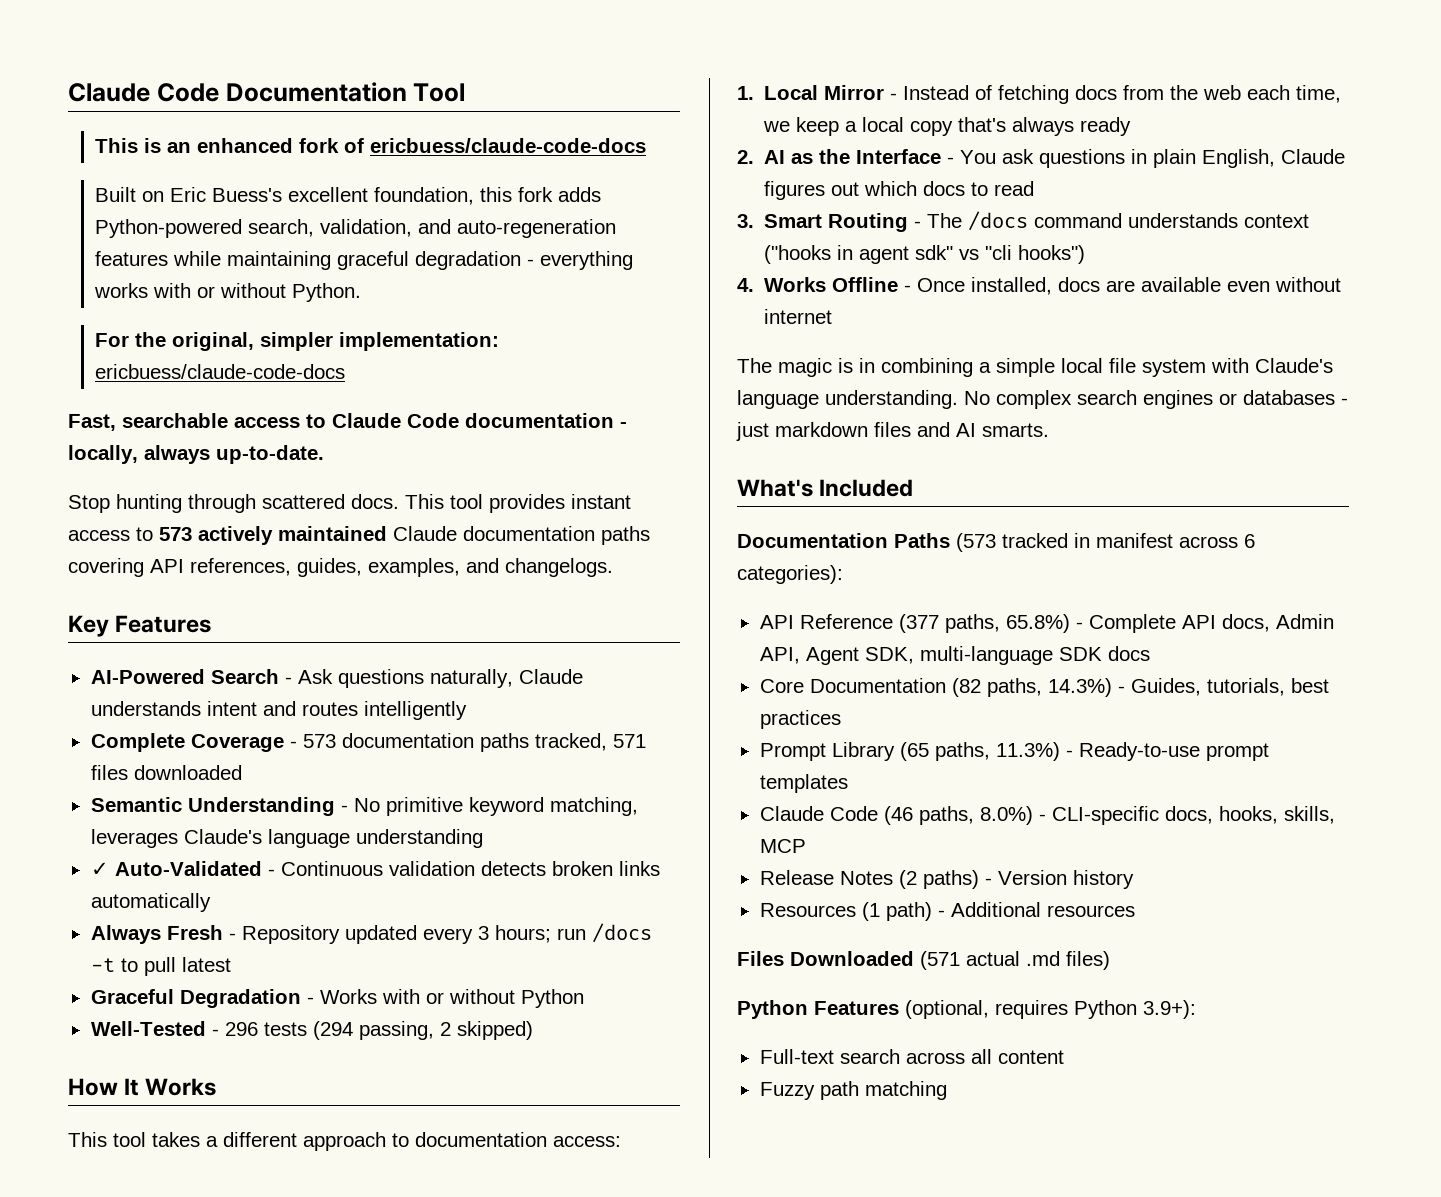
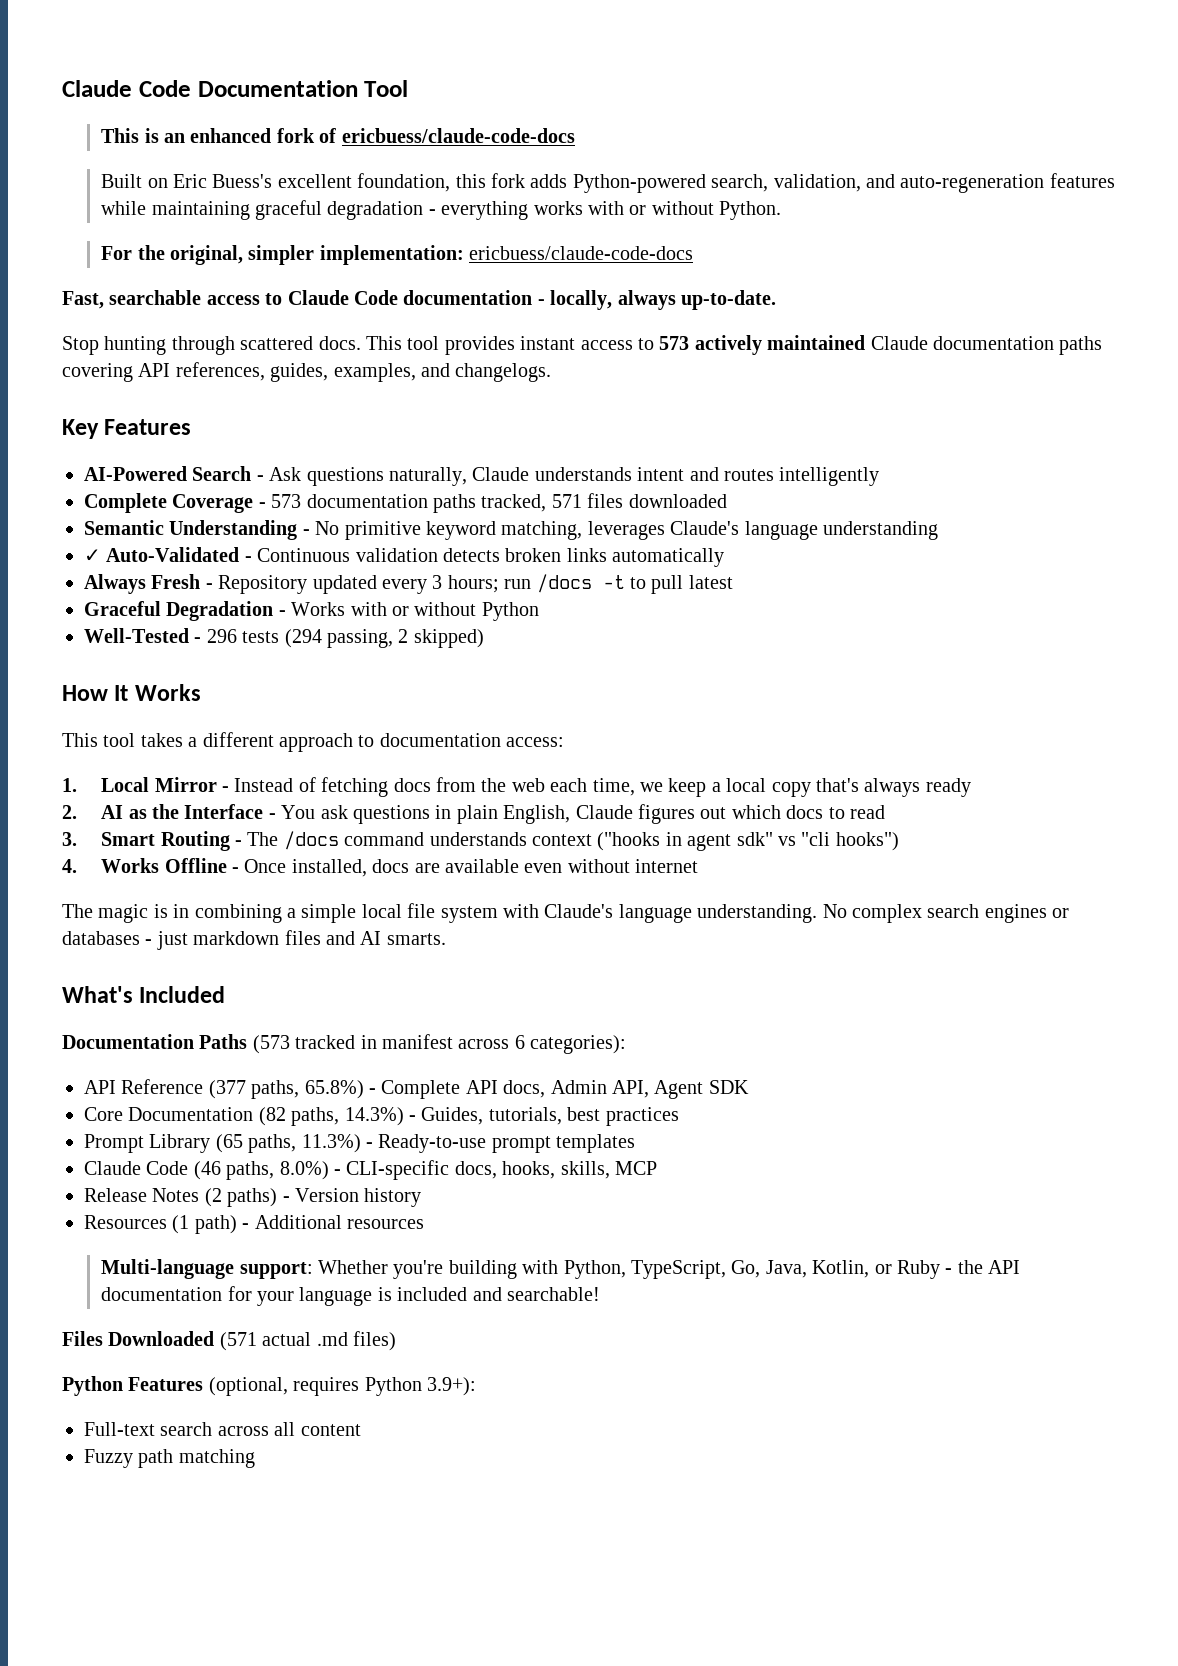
[864,646,1053,665] SDK, multi-language -> (704, 1089) none
[1107,646,1150,661] docs -> (749, 1087) none
(1135, 911) none -> [101,1259,1021,1279] [101,1286,601,1306] // Multi-language support: Whether you're building with Python, TypeScript, Go, Java, Kotlin, or Ruby - the API documentation for your language is included and searchable!

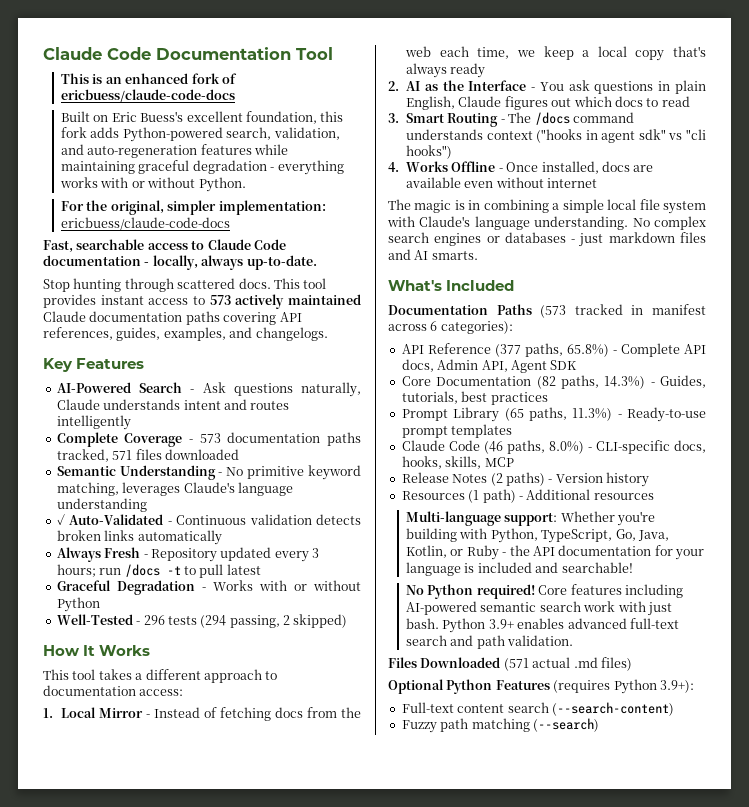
(601, 1294) none -> [406,584,683,599] [406,601,672,616] [406,618,679,633] [406,635,574,649] // No Python required! Core features including AI-powered semantic search work with just bash. Python 3.9+ enables advanced full-text search and path validation.
(396, 1341) none -> [388,679,444,694] Optional
[208,1377,360,1396] (optional, requires -> [553,680,611,693] (requires
[160,1422,361,1436] search across all content -> [457,702,674,716] content search (--search-content)
(255, 1458) none -> [532,718,599,732] (--search)

